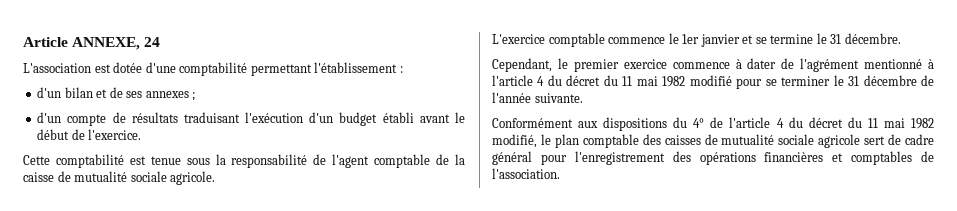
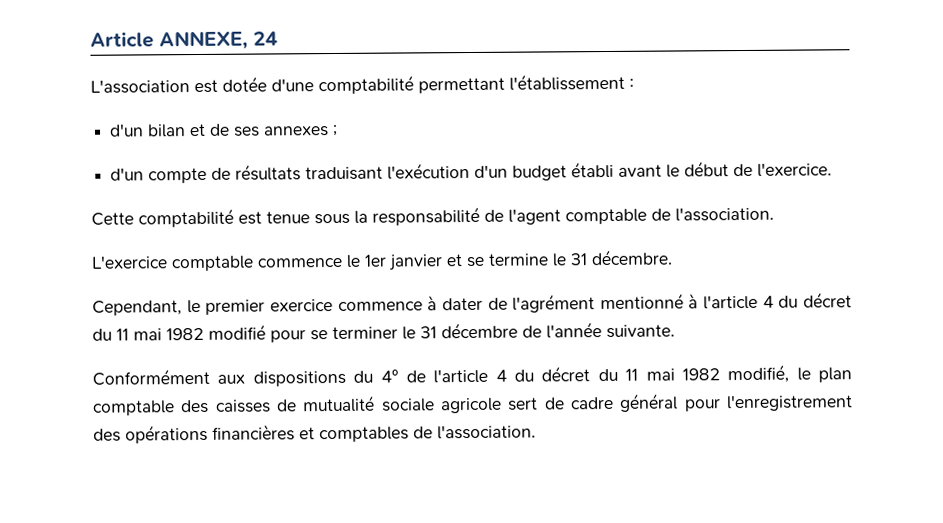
[455,154,466,165] [23,171,216,185] la caisse de mutualité sociale agricole. -> [675,206,774,222] l'association.

